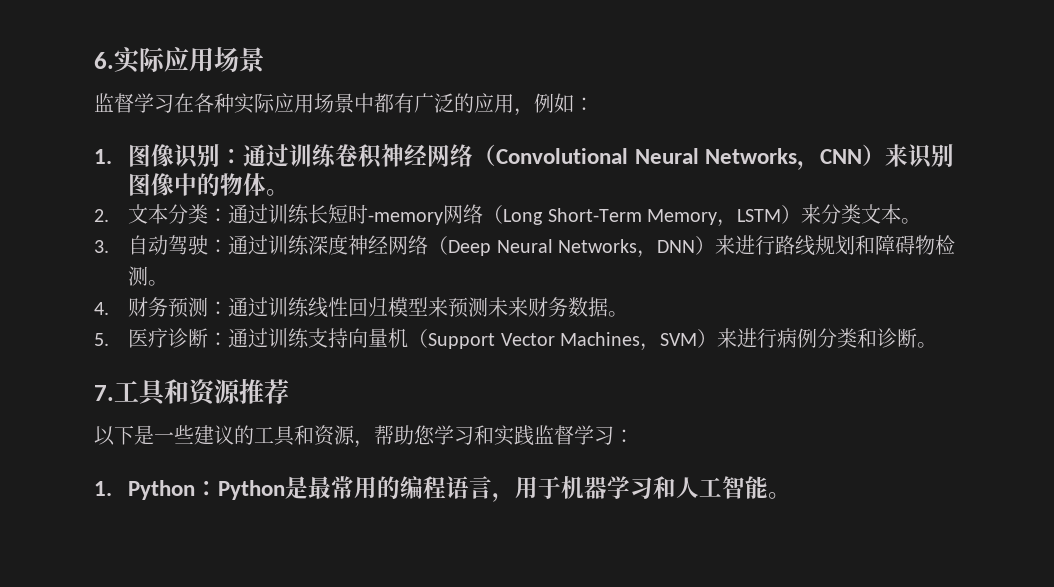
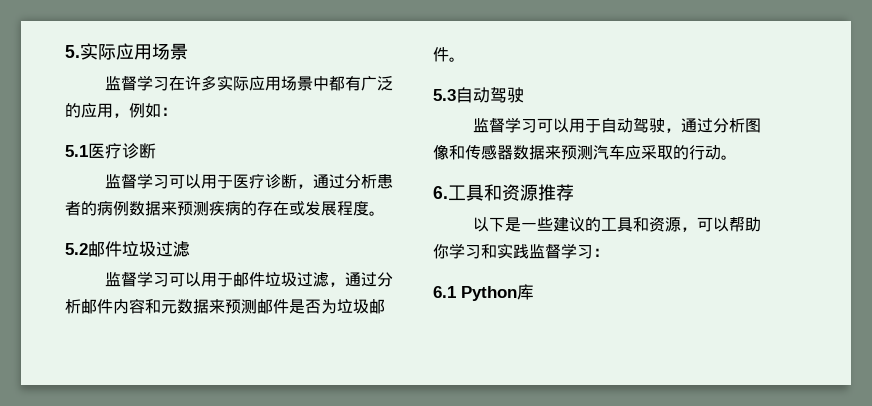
[94,52,114,69] 6. -> [65,45,80,58] 5.
[194,93,234,113] 各种 -> [184,75,217,91] 许多
[94,144,954,170] [128,173,290,196] [94,204,922,227] [94,234,956,258] [128,266,169,286] [94,297,629,318] [94,328,938,351] [94,385,114,401] 1.图像识别：通过训练卷积神经网络（Convolutional Neural Networks，CNN）来识别图像中的物体。 // 2.文本分类：通过训练长短时-memory网络（Long Short-Term Memory，LSTM）来分类文本。 // 3.自动驾驶：通过训练深度神经网络（Deep Neural Networks，DNN）来进行路线规划和障碍物检测。 // 4.财务预测：通过训练线性回归模型来预测未来财务数据。 // 5.医疗诊断：通过训练支持向量机（Support Vector Machines，SVM）来进行病例分类和诊断。 // 7. -> [65,143,156,159] [104,173,393,189] [65,200,385,216] [65,241,190,257] [104,271,393,287] [65,298,385,314] [433,47,465,62] [433,87,524,103] [472,117,761,133] [433,144,737,160] [433,186,448,199] 5.1医疗诊断 // 监督学习可以用于医疗诊断，通过分析患者的病例数据来预测疾病的存在或发展程度。 // 5.2邮件垃圾过滤 // 监督学习可以用于邮件垃圾过滤，通过分析邮件内容和元数据来预测邮件是否为垃圾邮件。 // 5.3自动驾驶 // 监督学习可以用于自动驾驶，通过分析图像和传感器数据来预测汽车应采取的行动。 // 6.
[374,425,435,445] 帮助您 -> [696,217,761,232] [433,244,449,259] 可以帮助你
[94,476,792,502] 1. Python：Python是最常用的编程语言，用于机器学习和人工智能。 -> [433,284,534,301] 6.1 Python库

